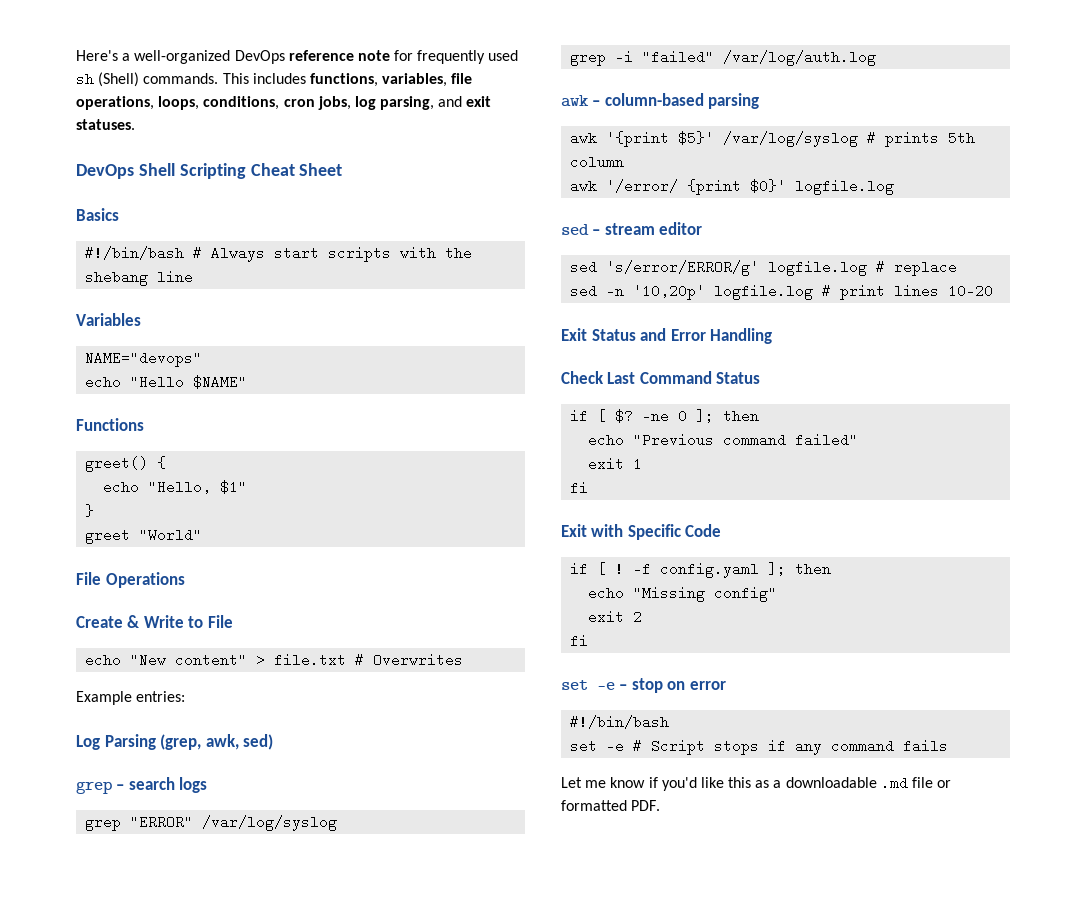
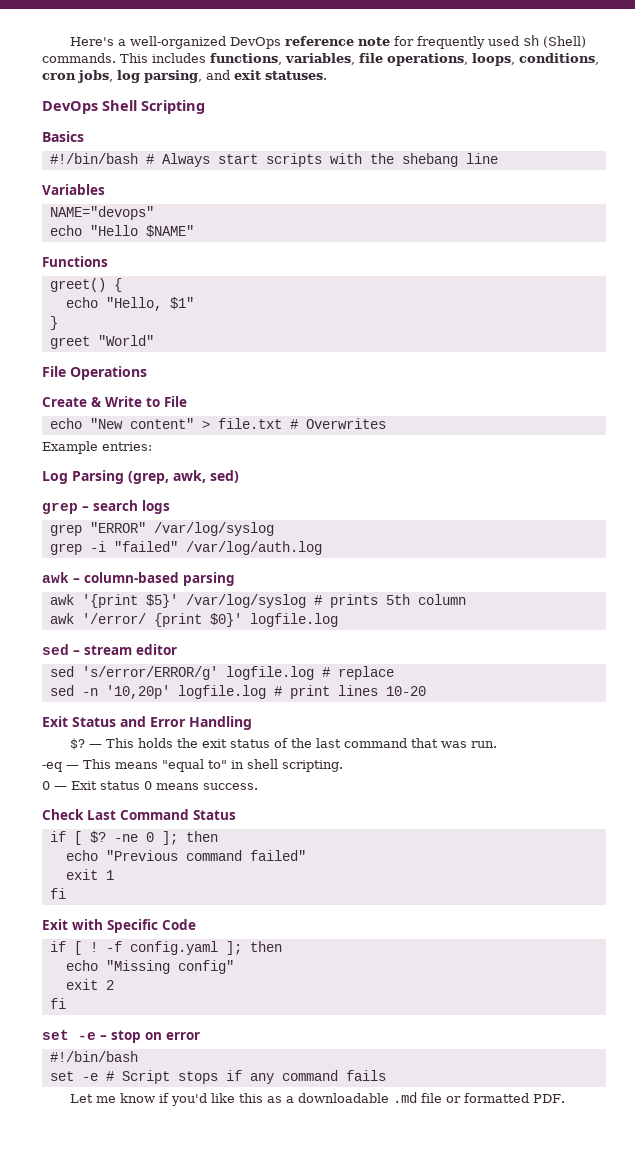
[250,163,343,176] Cheat Sheet -> (205, 107) none
(773, 336) none -> [70,738,498,750] [42,759,343,772] [42,781,258,790] // $? — This holds the exit status of the last command that was run. // -eq — This means "equal to" in shell scripting. // 0 — Exit status 0 means success.

